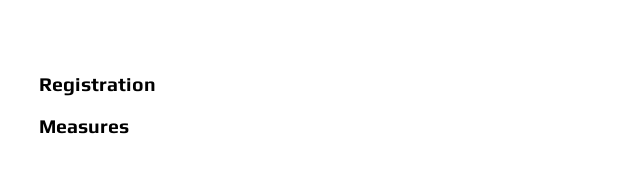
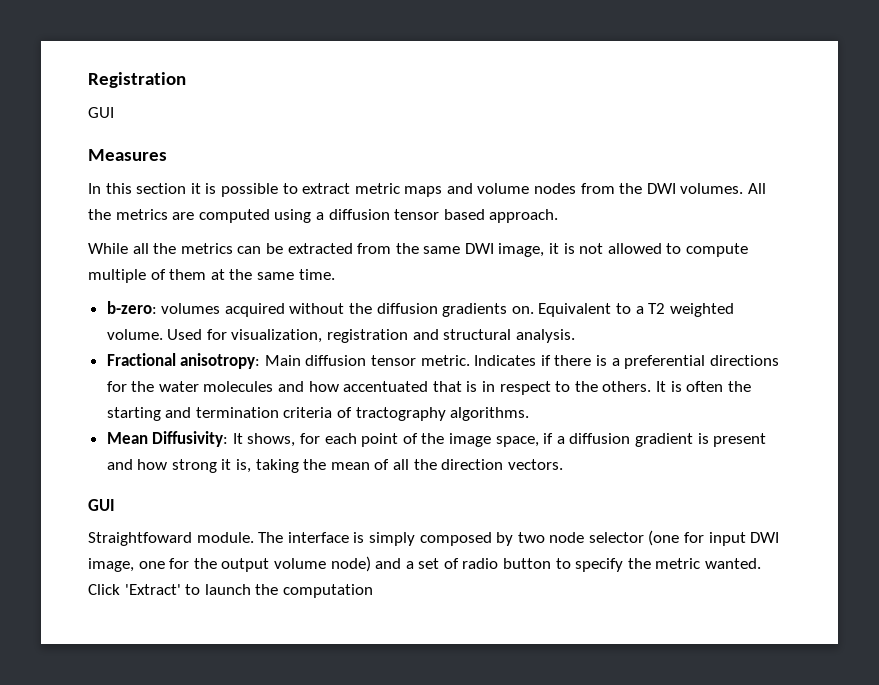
(156, 87) none -> [88,107,114,118] // GUI
(129, 127) none -> [88,183,767,197] [88,209,559,223] [88,243,749,257] [88,269,335,283] [106,301,734,317] [106,329,575,343] [106,353,779,369] [106,381,751,395] [106,407,530,421] [106,431,767,447] [106,459,563,473] [88,499,115,511] [88,530,780,546] [88,556,762,572] [88,584,373,598] // In this section it is possible to extract metric maps and volume nodes from the DWI volumes. All the metrics are computed using a diffusion tensor based approach. // While all the metrics can be extracted from the same DWI image, it is not allowed to compute multiple of them at the same time. // b-zero: volumes acquired without the diffusion gradients on. Equivalent to a T2 weighted volume. Used for visualization, registration and structural analysis. // Fractional anisotropy: Main diffusion tensor metric. Indicates if there is a preferential directions for the water molecules and how accentuated that is in respect to the others. It is often the starting and termination criteria of tractography algorithms. // Mean Diffusivity: It shows, for each point of the image space, if a diffusion gradient is present and how strong it is, taking the mean of all the direction vectors. // GUI // Straightfoward module. The interface is simply composed by two node selector (one for input DWI image, one for the output volume node) and a set of radio button to specify the metric wanted. Click 'Extract' to launch the computation

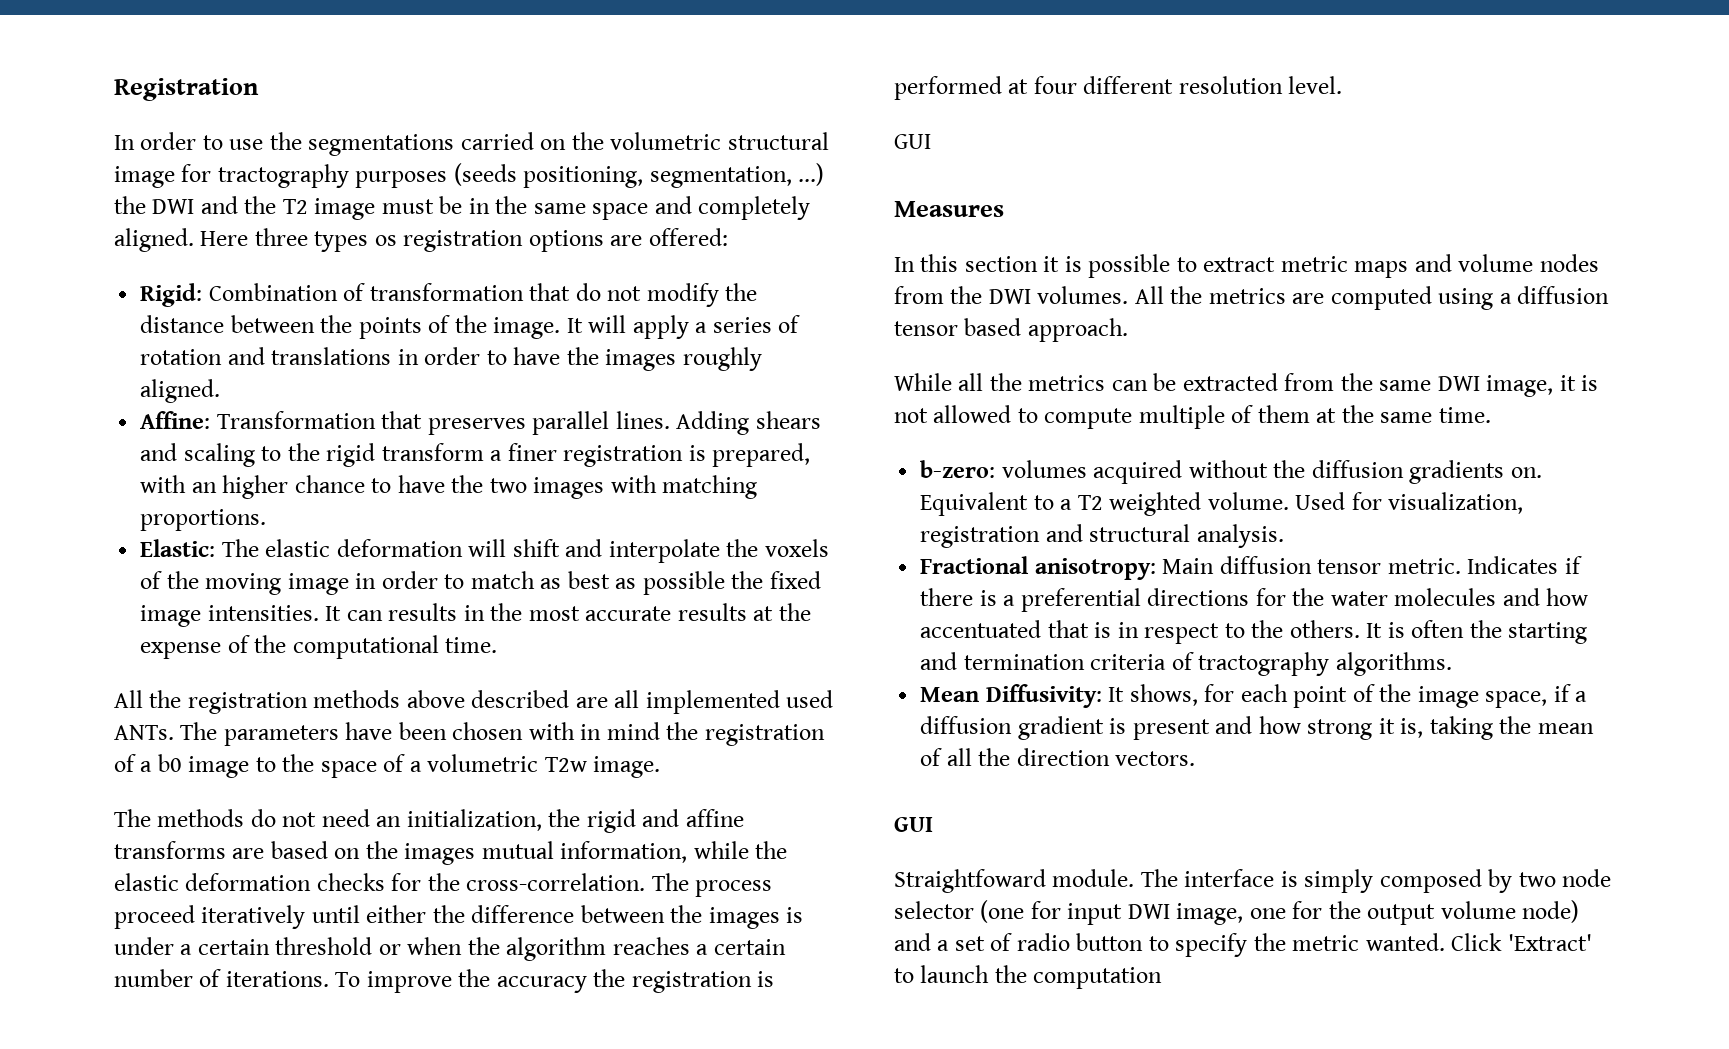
(186, 80) none -> [114,132,829,156] [114,163,825,188] [114,196,811,220] [114,228,728,252] [140,283,758,307] [140,315,801,339] [140,347,762,371] [140,379,221,403] [140,411,821,435] [140,443,811,467] [140,475,758,499] [140,509,267,531] [140,539,829,563] [140,571,821,595] [140,603,811,627] [140,635,498,659] [114,690,834,714] [114,722,825,746] [114,754,661,778] [114,809,744,833] [114,841,788,865] [114,873,773,897] [114,905,804,929] [114,937,786,961] [114,969,775,993] [894,76,1343,100] // In order to use the segmentations carried on the volumetric structural image for tractography purposes (seeds positioning, segmentation, ...) the DWI and the T2 image must be in the same space and completely aligned. Here three types os registration options are offered: // Rigid: Combination of transformation that do not modify the distance between the points of the image. It will apply a series of rotation and translations in order to have the images roughly aligned. // Affine: Transformation that preserves parallel lines. Adding shears and scaling to the rigid transform a finer registration is prepared, with an higher chance to have the two images with matching proportions. // Elastic: The elastic deformation will shift and interpolate the voxels of the moving image in order to match as best as possible the fixed image intensities. It can results in the most accurate results at the expense of the computational time. // All the registration methods above described are all implemented used ANTs. The parameters have been chosen with in mind the registration of a b0 image to the space of a volumetric T2w image. // The methods do not need an initialization, the rigid and affine transforms are based on the images mutual information, while the elastic deformation checks for the cross-correlation. The process proceed iteratively until either the difference between the images is under a certain threshold or when the algorithm reaches a certain number of iterations. To improve the accuracy the registration is performed at four different resolution level.

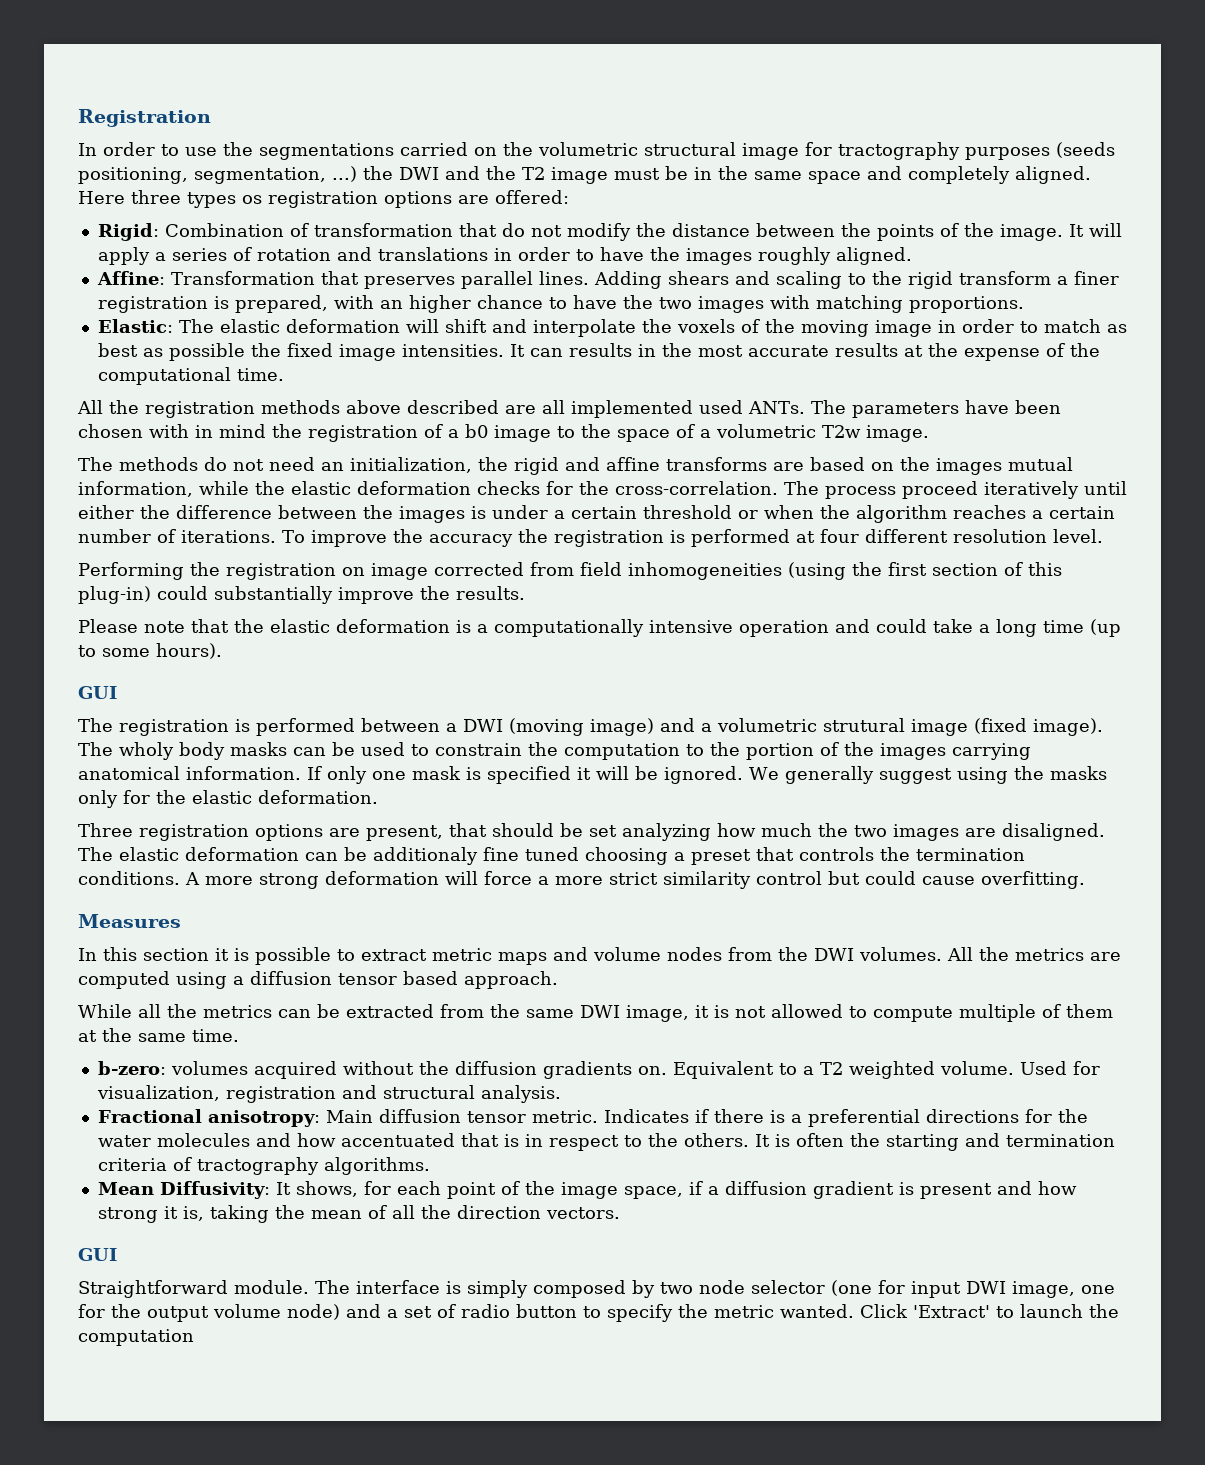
[894,134,931,149] GUI -> [78,562,1062,580] [78,586,525,604] [78,619,1121,637] [78,643,222,659] [78,686,117,699] [78,718,1103,736] [78,742,1031,760] [78,766,1107,784] [78,790,378,808] [78,823,1105,841] [78,847,1025,865] [78,871,1085,889] Performing the registration on image corrected from field inhomogeneities (using the first section of this plug-in) could substantially improve the results. // Please note that the elastic deformation is a computationally intensive operation and could take a long time (up to some hours). // GUI // The registration is performed between a DWI (moving image) and a volumetric strutural image (fixed image). The wholy body masks can be used to constrain the computation to the portion of the images carrying anatomical information. If only one mask is specified it will be ignored. We generally suggest using the masks only for the elastic deformation. // Three registration options are present, that should be set analyzing how much the two images are disaligned. The elastic deformation can be additionaly fine tuned choosing a preset that controls the termination conditions. A more strong deformation will force a more strict similarity control but could cause overfitting.
[894,869,1046,893] Straightfoward -> [78,1280,228,1298] Straightforward

